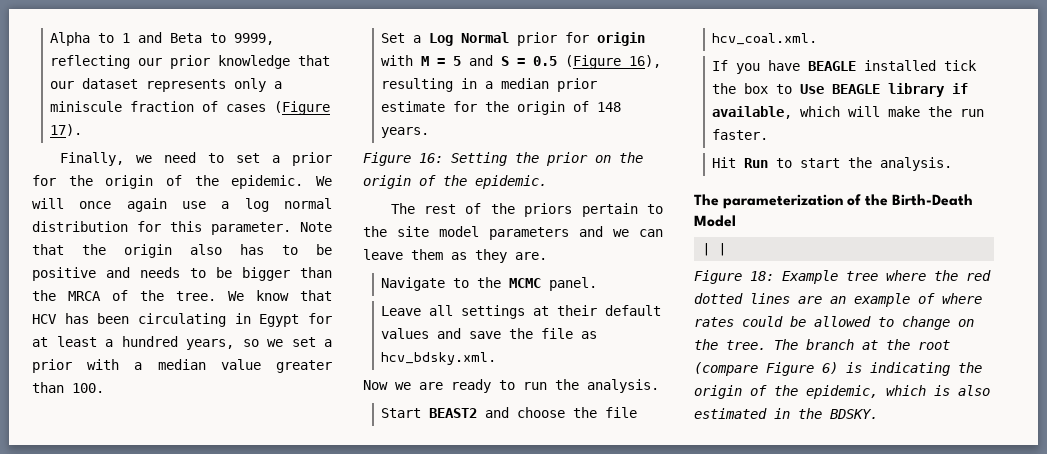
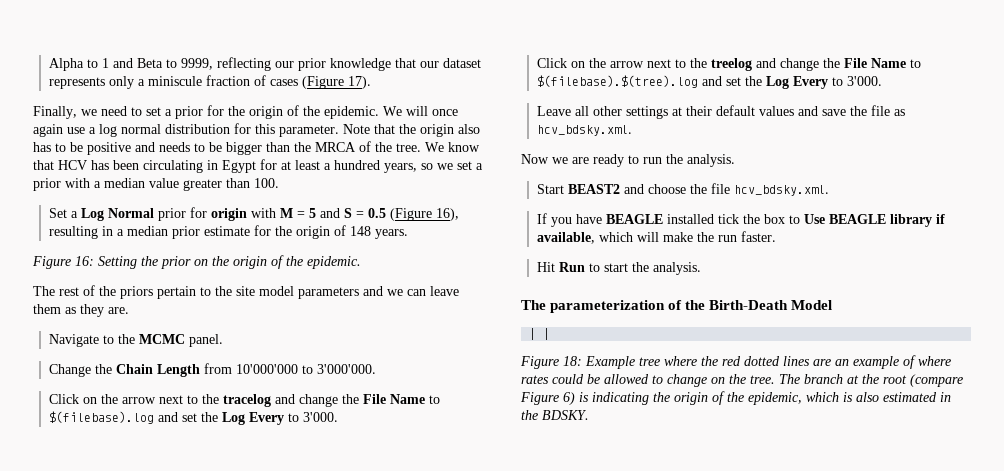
(598, 284) none -> [48,363,376,377] [48,394,440,407] [48,411,338,425] [536,58,921,71] [536,75,882,89] // Change the Chain Length from 10'000'000 to 3'000'000. // Click on the arrow next to the tracelog and change the File Name to $(filebase).log and set the Log Every to 3'000. // Click on the arrow next to the treelog and change the File Name to $(filebase).$(tree).log and set the Log Every to 3'000.
(454, 310) none -> [592,106,622,116] other
[712,33,818,45] hcv_coal.xml. -> [733,185,829,196] hcv_bdsky.xml.

